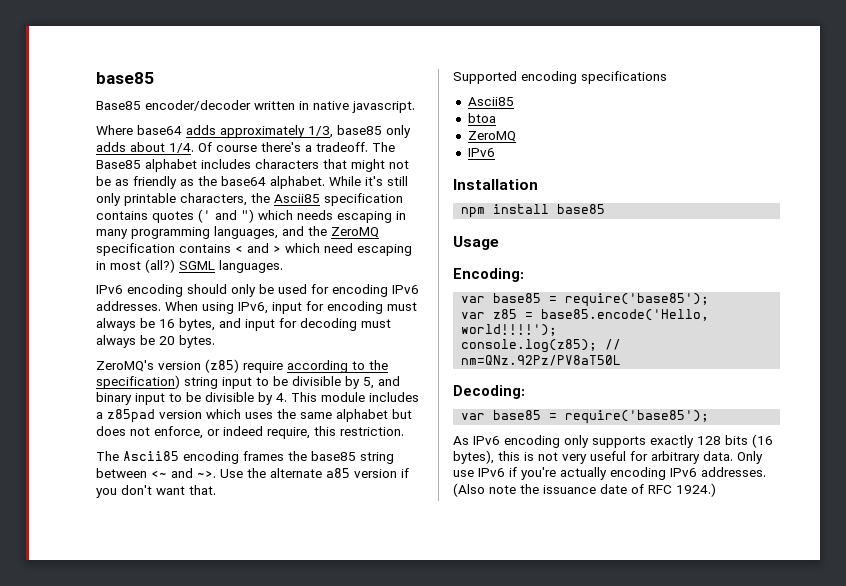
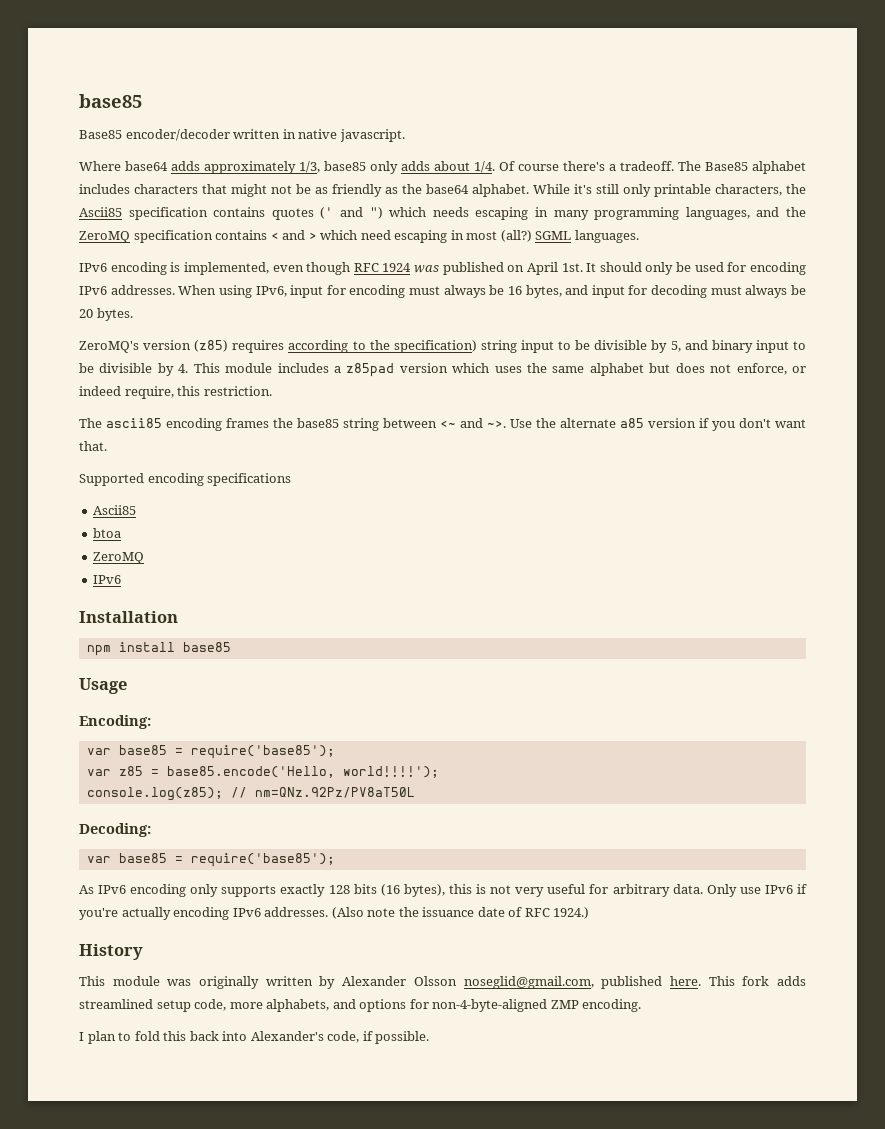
(183, 290) none -> [170,262,597,275] is implemented, even though RFC 1924 was published on April 1st. It
[243,361,283,373] require -> [232,340,285,353] requires
[123,451,179,461] Ascii85 -> [106,418,162,428] ascii85
(716, 490) none -> [79,944,143,960] [79,976,807,989] [79,999,642,1012] [79,1031,430,1044] // History // This module was originally written by Alexander Olsson noseglid@gmail.com, published here. This fork adds streamlined setup code, more alphabets, and options for non-4-byte-aligned ZMP encoding. // I plan to fold this back into Alexander's code, if possible.

